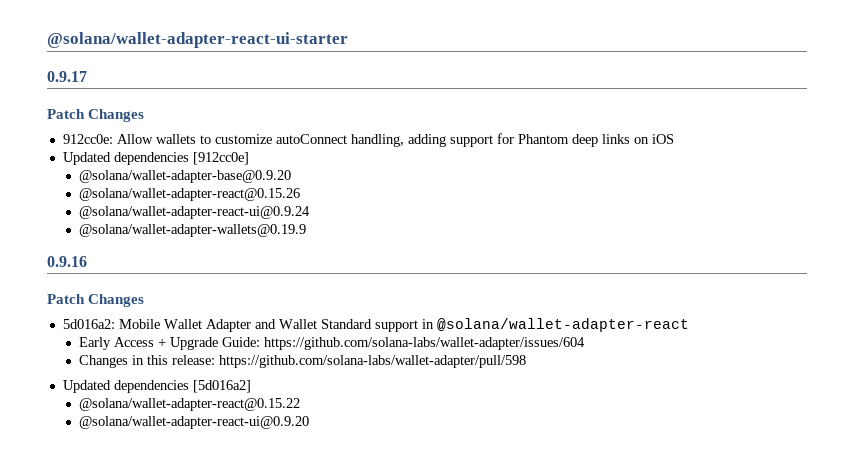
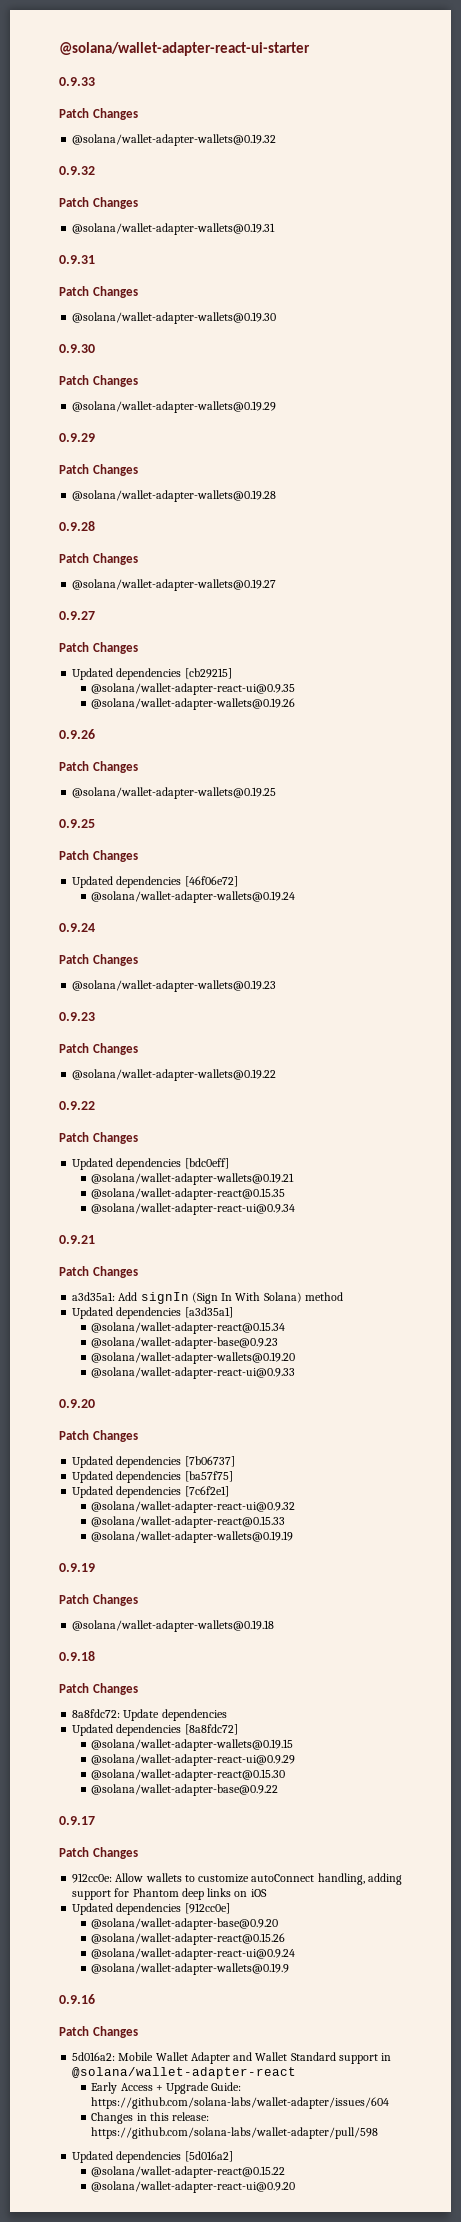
(348, 40) none -> [59,77,95,86] [59,108,138,120] [72,134,277,146] [59,166,95,175] [59,197,138,209] [72,223,276,235] [59,255,95,264] [59,286,138,298] [72,312,277,324] [59,344,95,353] [59,375,138,387] [72,401,277,413] [59,433,95,442] [59,464,138,476] [72,490,277,502] [59,521,95,531] [59,553,138,565] [72,579,277,591] [59,611,95,620] [59,642,138,654] [72,668,232,680] [91,683,296,695] [91,698,296,710] [59,729,95,739] [59,761,138,773] [72,787,277,799] [59,819,95,828] [59,850,138,862] [72,876,238,888] [91,891,296,903] [59,923,95,932] [59,954,138,966] [72,980,277,992] [59,1012,95,1021] [59,1043,138,1055] [72,1069,277,1081] [59,1101,95,1110] [59,1132,138,1144] [72,1158,229,1170] [91,1173,295,1185] [91,1188,286,1200] [91,1203,296,1215] [59,1235,95,1244] [59,1266,138,1278] [72,1292,343,1304] [72,1307,233,1319] [91,1322,286,1334] [91,1337,279,1349] [91,1352,296,1364] [91,1367,296,1379] [59,1399,95,1408] [59,1430,138,1442] [72,1456,235,1468] [72,1471,233,1483] [72,1486,229,1498] [91,1501,296,1513] [91,1516,286,1528] [91,1531,294,1543] [59,1563,95,1572] [59,1594,138,1606] [72,1620,275,1632] [59,1651,95,1661] [59,1683,138,1695] [72,1709,227,1721] [72,1724,238,1736] [91,1739,294,1751] [91,1754,296,1766] [91,1769,286,1781] [91,1784,279,1796] // 0.9.33 // Patch Changes // @solana/wallet-adapter-wallets@0.19.32 // 0.9.32 // Patch Changes // @solana/wallet-adapter-wallets@0.19.31 // 0.9.31 // Patch Changes // @solana/wallet-adapter-wallets@0.19.30 // 0.9.30 // Patch Changes // @solana/wallet-adapter-wallets@0.19.29 // 0.9.29 // Patch Changes // @solana/wallet-adapter-wallets@0.19.28 // 0.9.28 // Patch Changes // @solana/wallet-adapter-wallets@0.19.27 // 0.9.27 // Patch Changes // Updated dependencies [cb29215] // @solana/wallet-adapter-react-ui@0.9.35 // @solana/wallet-adapter-wallets@0.19.26 // 0.9.26 // Patch Changes // @solana/wallet-adapter-wallets@0.19.25 // 0.9.25 // Patch Changes // Updated dependencies [46f06e72] // @solana/wallet-adapter-wallets@0.19.24 // 0.9.24 // Patch Changes // @solana/wallet-adapter-wallets@0.19.23 // 0.9.23 // Patch Changes // @solana/wallet-adapter-wallets@0.19.22 // 0.9.22 // Patch Changes // Updated dependencies [bdc0eff] // @solana/wallet-adapter-wallets@0.19.21 // @solana/wallet-adapter-react@0.15.35 // @solana/wallet-adapter-react-ui@0.9.34 // 0.9.21 // Patch Changes // a3d35a1: Add signIn (Sign In With Solana) method // Updated dependencies [a3d35a1] // @solana/wallet-adapter-react@0.15.34 // @solana/wallet-adapter-base@0.9.23 // @solana/wallet-adapter-wallets@0.19.20 // @solana/wallet-adapter-react-ui@0.9.33 // 0.9.20 // Patch Changes // Updated dependencies [7b06737] // Updated dependencies [ba57f75] // Updated dependencies [7c6f2e1] // @solana/wallet-adapter-react-ui@0.9.32 // @solana/wallet-adapter-react@0.15.33 // @solana/wallet-adapter-wallets@0.19.19 // 0.9.19 // Patch Changes // @solana/wallet-adapter-wallets@0.19.18 // 0.9.18 // Patch Changes // 8a8fdc72: Update dependencies // Updated dependencies [8a8fdc72] // @solana/wallet-adapter-wallets@0.19.15 // @solana/wallet-adapter-react-ui@0.9.29 // @solana/wallet-adapter-react@0.15.30 // @solana/wallet-adapter-base@0.9.22

